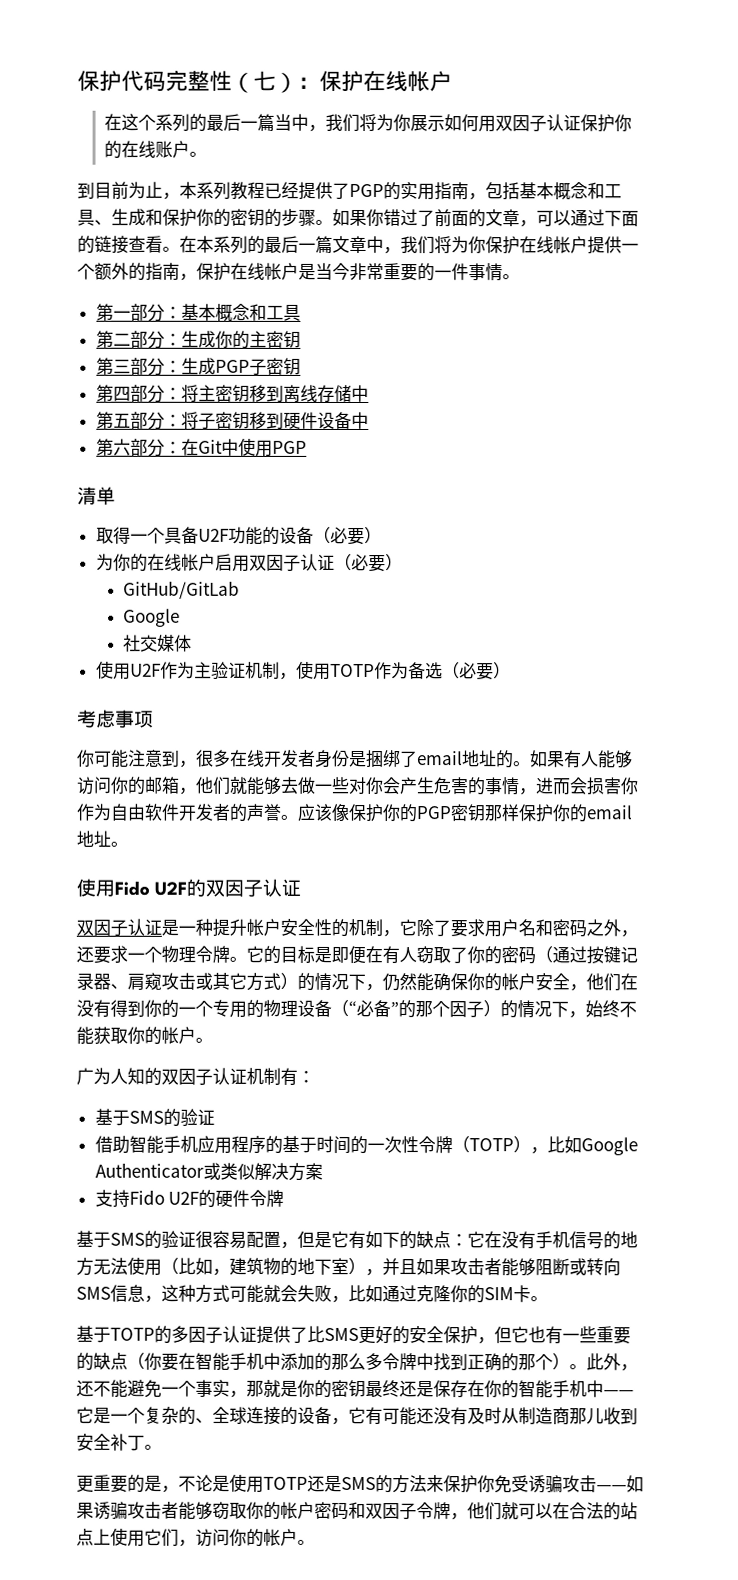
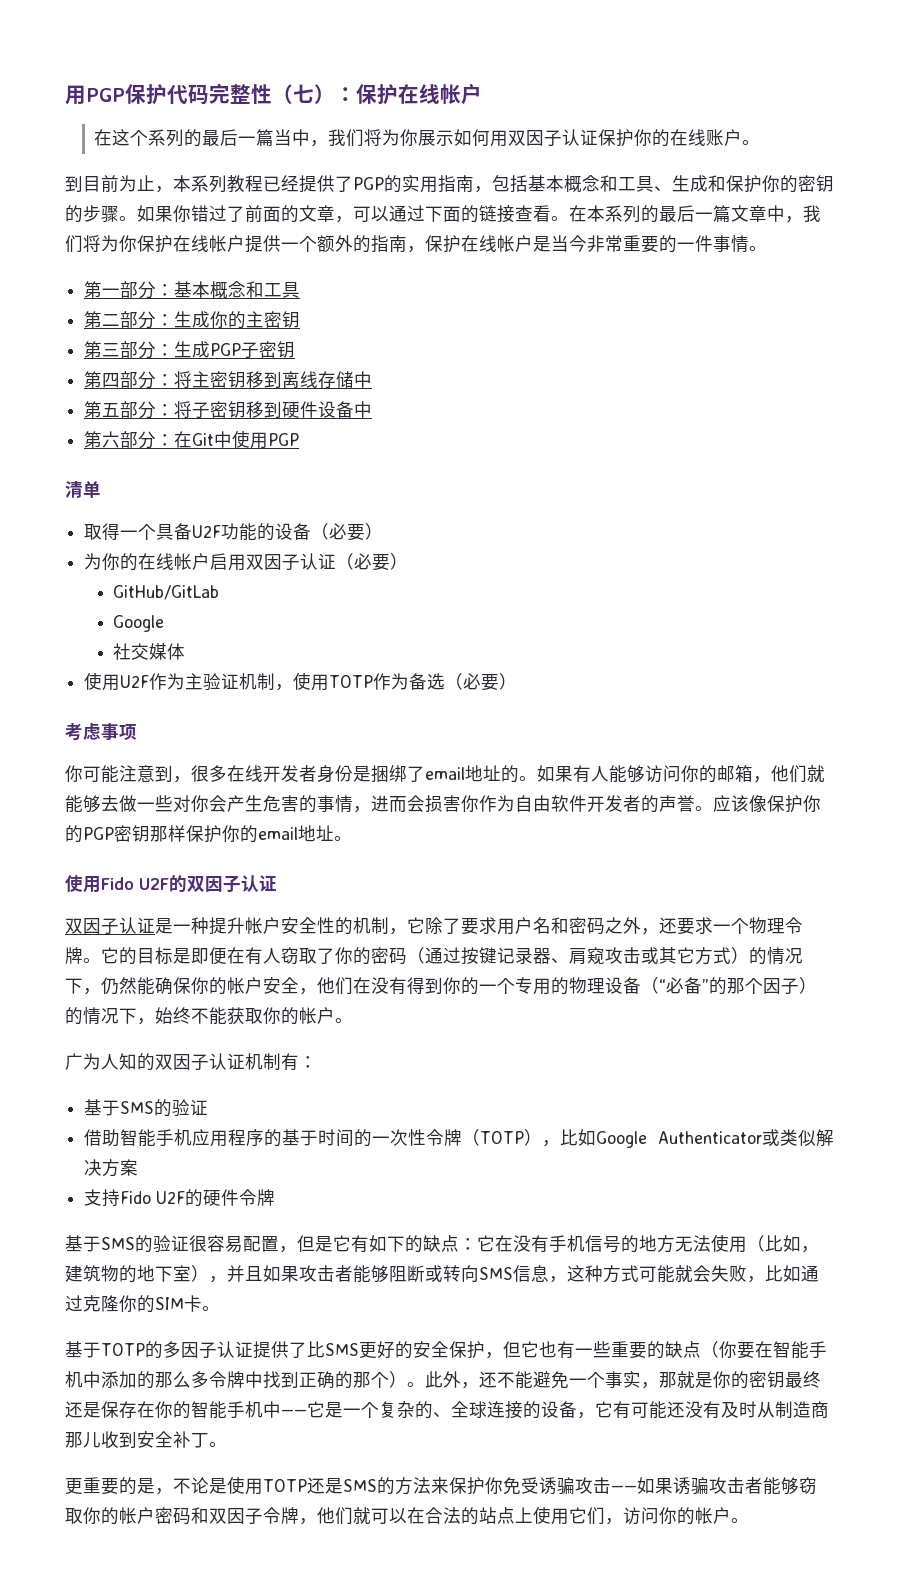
(77, 80) none -> [65,85,125,105] 用PGP

